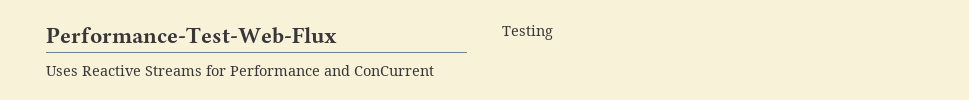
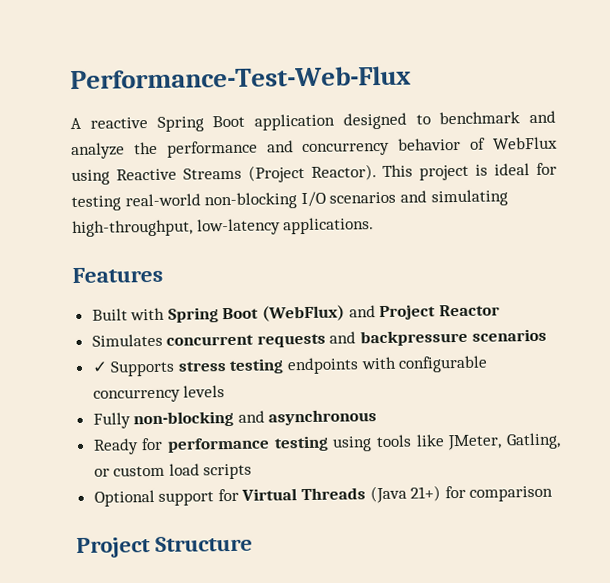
[46,65,434,76] [502,25,553,40] Uses Reactive Streams for Performance and ConCurrent Testing -> [70,110,556,132] [71,136,558,160] [71,162,558,186] [71,189,508,212] [72,217,375,238] [72,266,163,284] [91,304,500,323] [91,328,547,348] [91,355,489,377] [92,385,226,403] [92,409,378,429] [92,432,561,455] [93,463,253,480] [93,485,554,507] [76,535,254,559] A reactive Spring Boot application designed to benchmark and analyze the performance and concurrency behavior of WebFlux using Reactive Streams (Project Reactor). This project is ideal for testing real-world non-blocking I/O scenarios and simulating high-throughput, low-latency applications. // Features // Built with Spring Boot (WebFlux) and Project Reactor // Simulates concurrent requests and backpressure scenarios // ✓ Supports stress testing endpoints with configurable concurrency levels // Fully non-blocking and asynchronous // Ready for performance testing using tools like JMeter, Gatling, or custom load scripts // Optional support for Virtual Threads (Java 21+) for comparison // Project Structure

